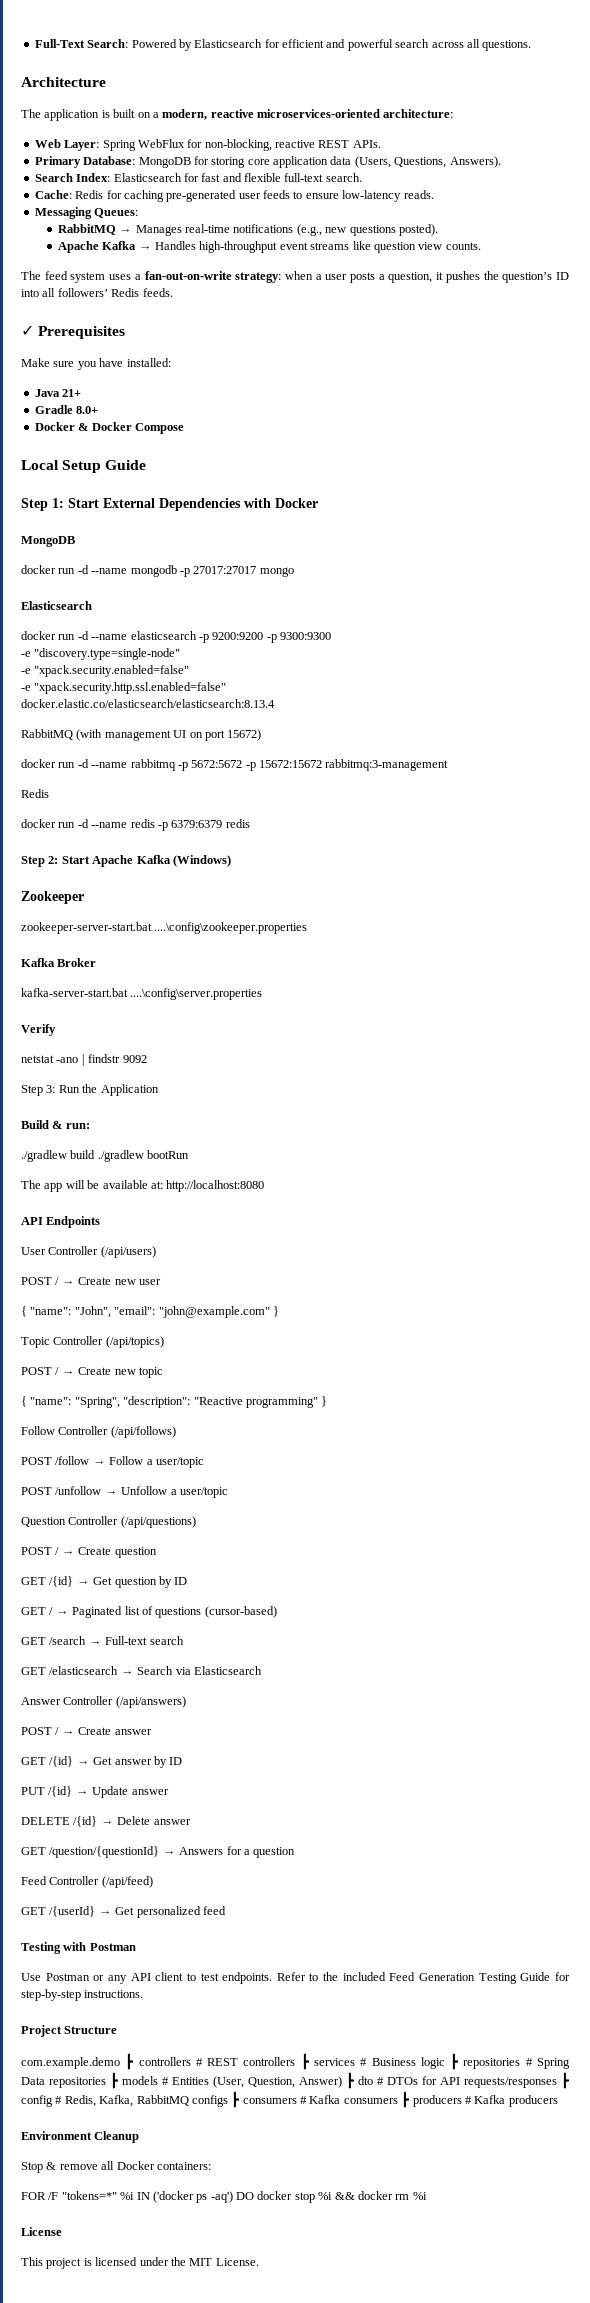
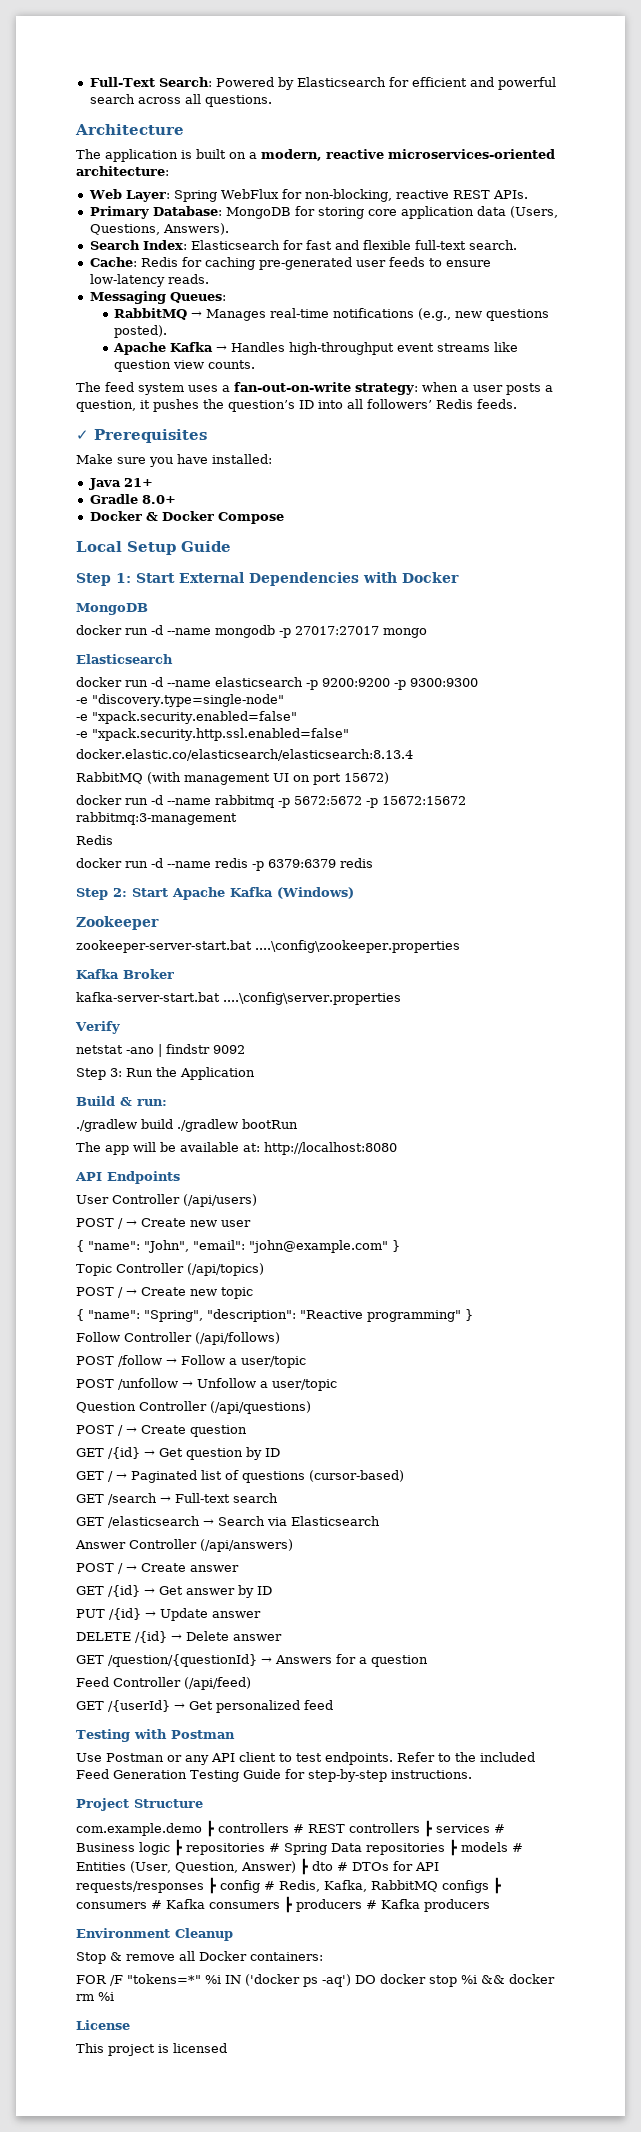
[139,2257,259,2266] under the MIT License. -> (227, 2048) none

